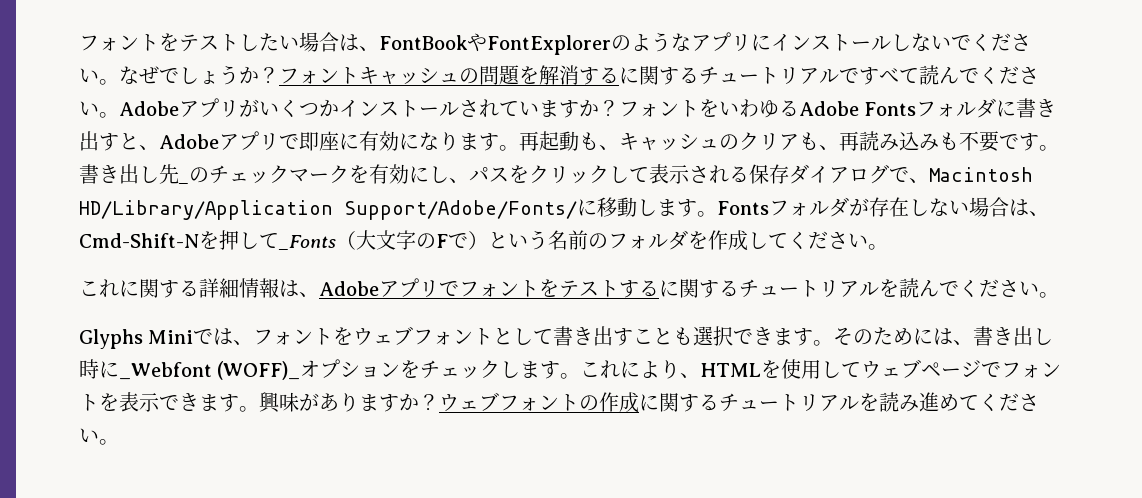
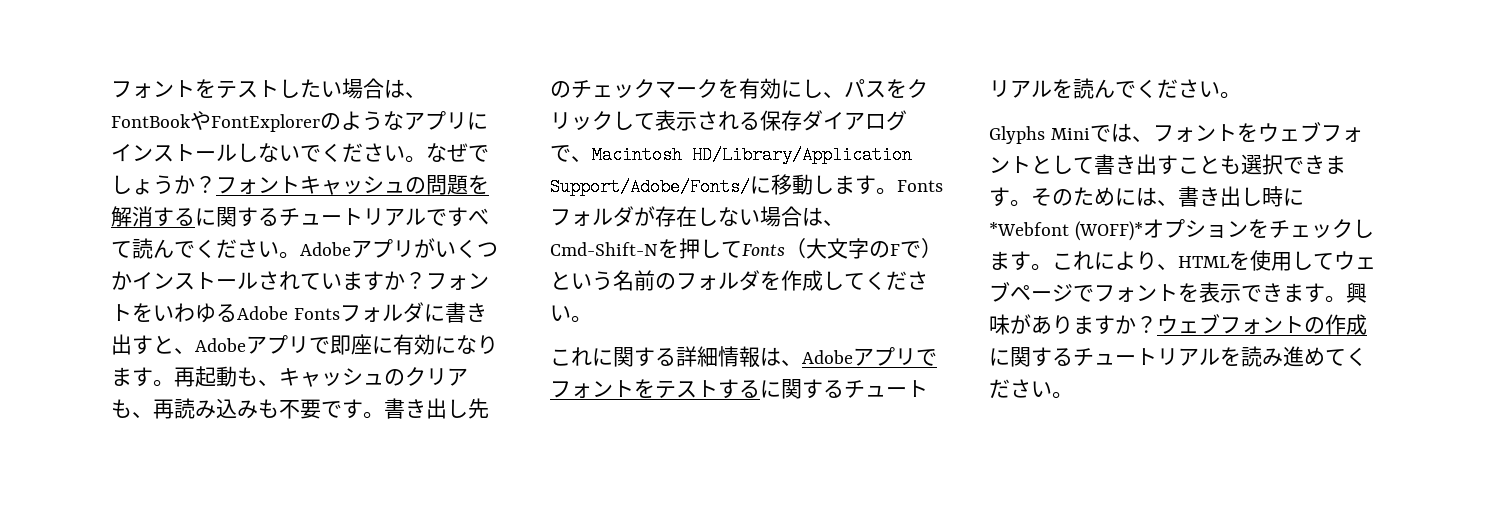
[178,182,189,184] _ -> (489, 408) none
[278,235,336,250] _Fonts -> [742,244,785,256] Fonts
[119,361,301,380] _Webfont (WOFF)_ -> [989,221,1143,241] *Webfont (WOFF)*

